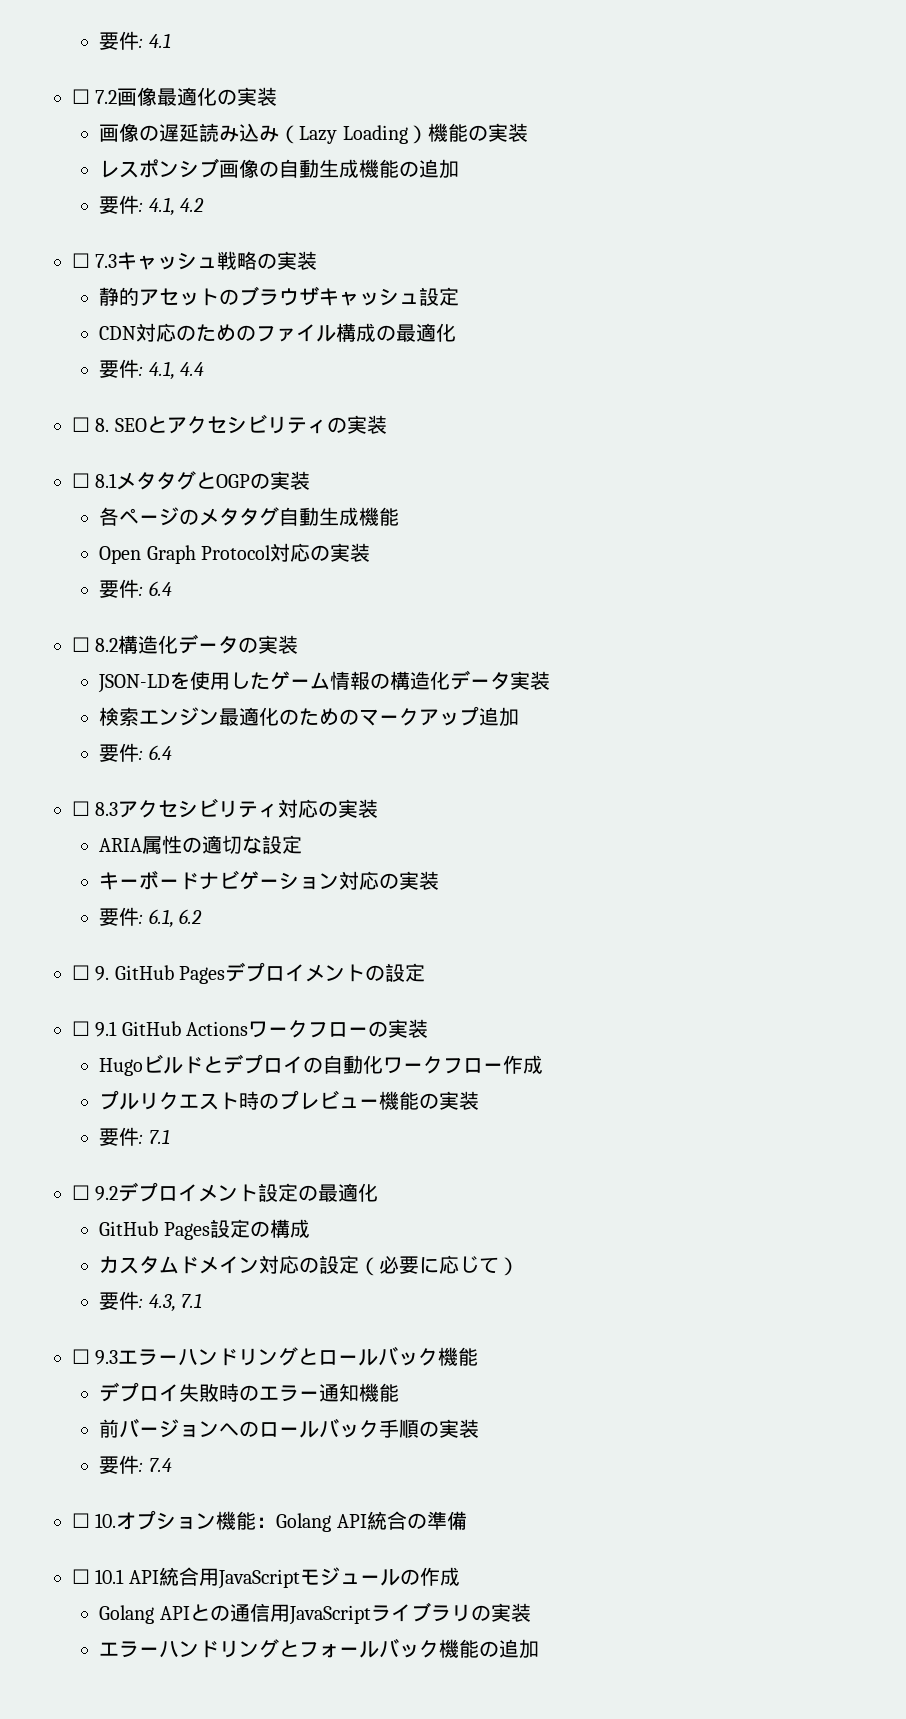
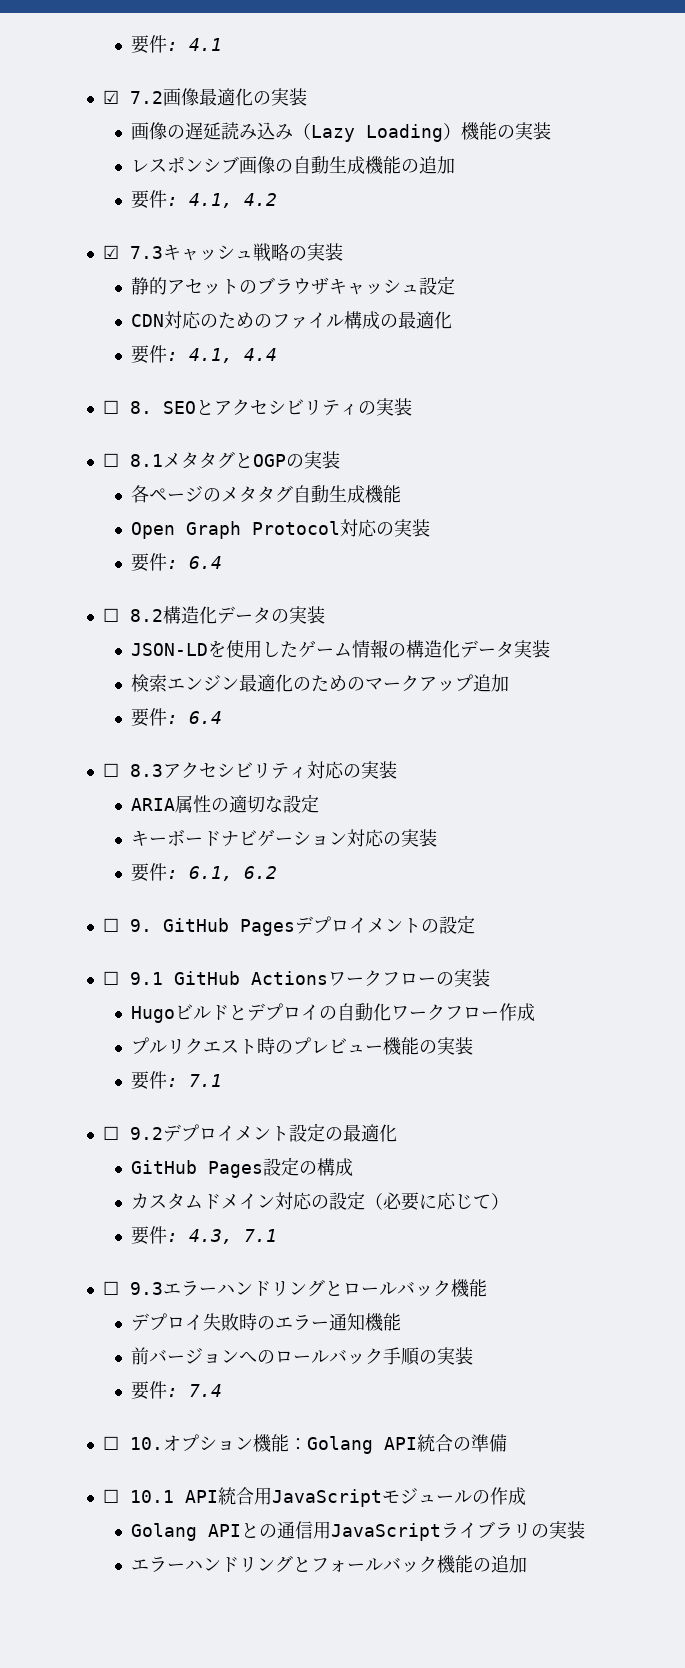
[72,89,90,104] ☐ -> [102,90,119,104] ☑
[72,253,90,268] ☐ -> [102,245,119,259] ☑

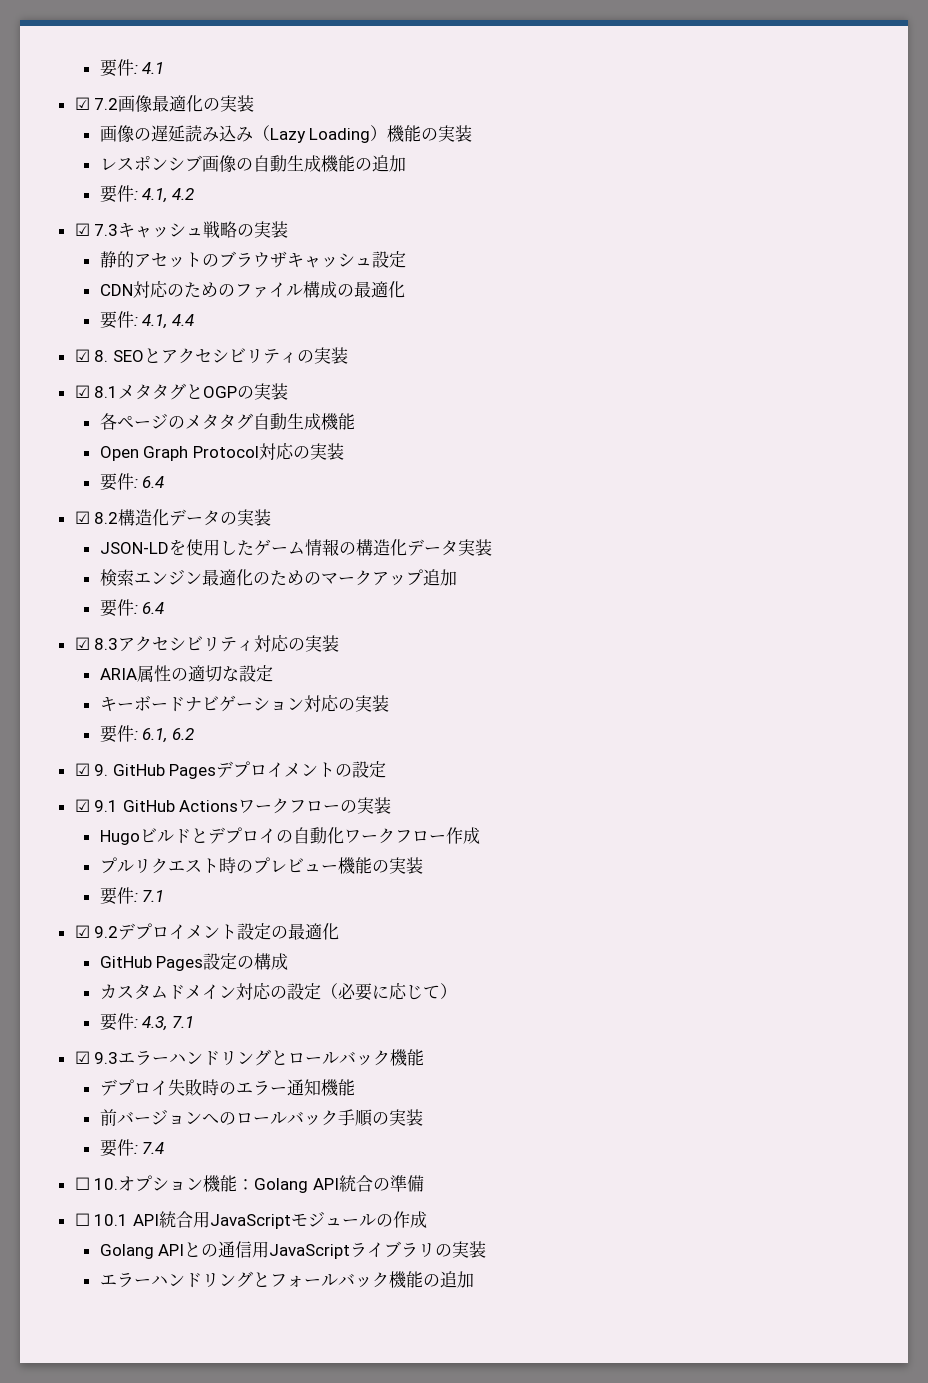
[102,400,119,414] ☐ -> [74,349,90,362] ☑
[102,453,119,467] ☐ -> [74,385,90,398] ☑
[102,608,119,622] ☐ -> [74,511,90,524] ☑
[102,763,119,777] ☐ -> [74,637,90,650] ☑
[102,918,119,932] ☐ -> [74,763,90,776] ☑
[102,971,119,985] ☐ -> [74,799,90,812] ☑
[102,1126,119,1140] ☐ -> [74,925,90,938] ☑
[102,1281,119,1295] ☐ -> [74,1051,90,1064] ☑

